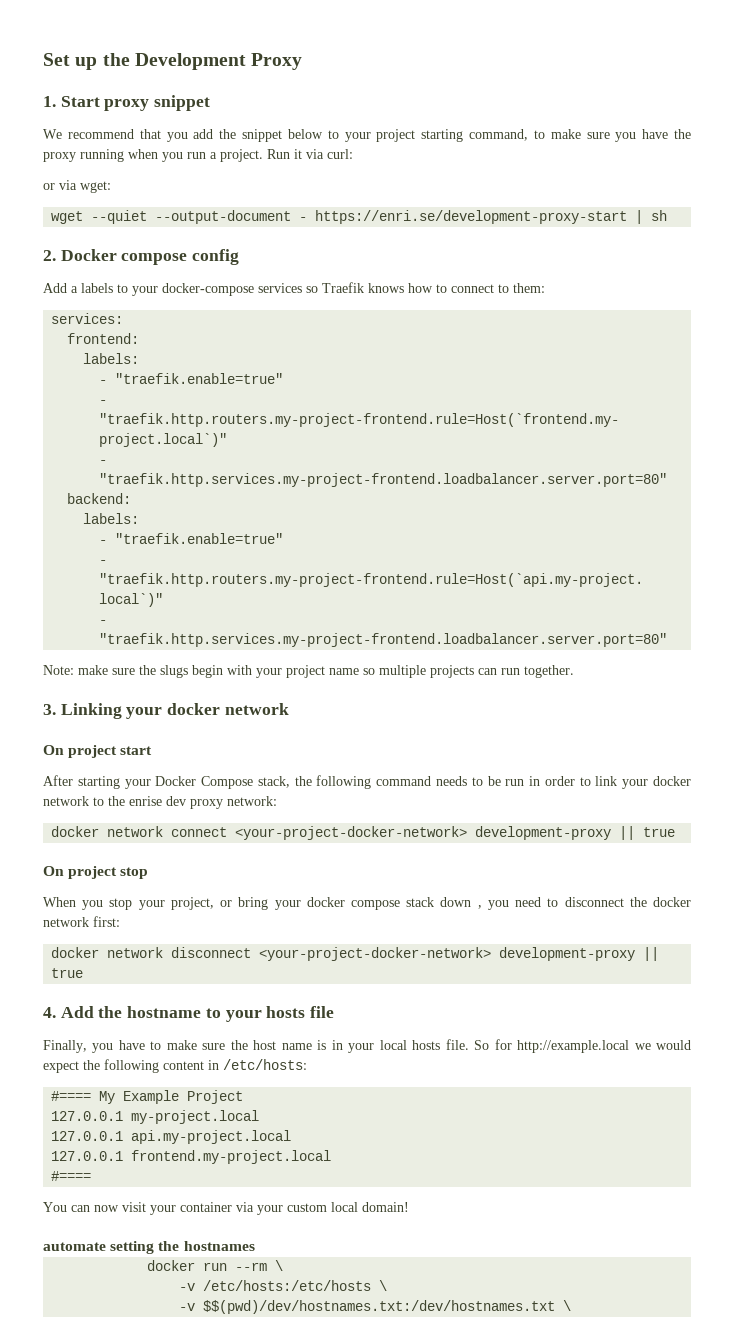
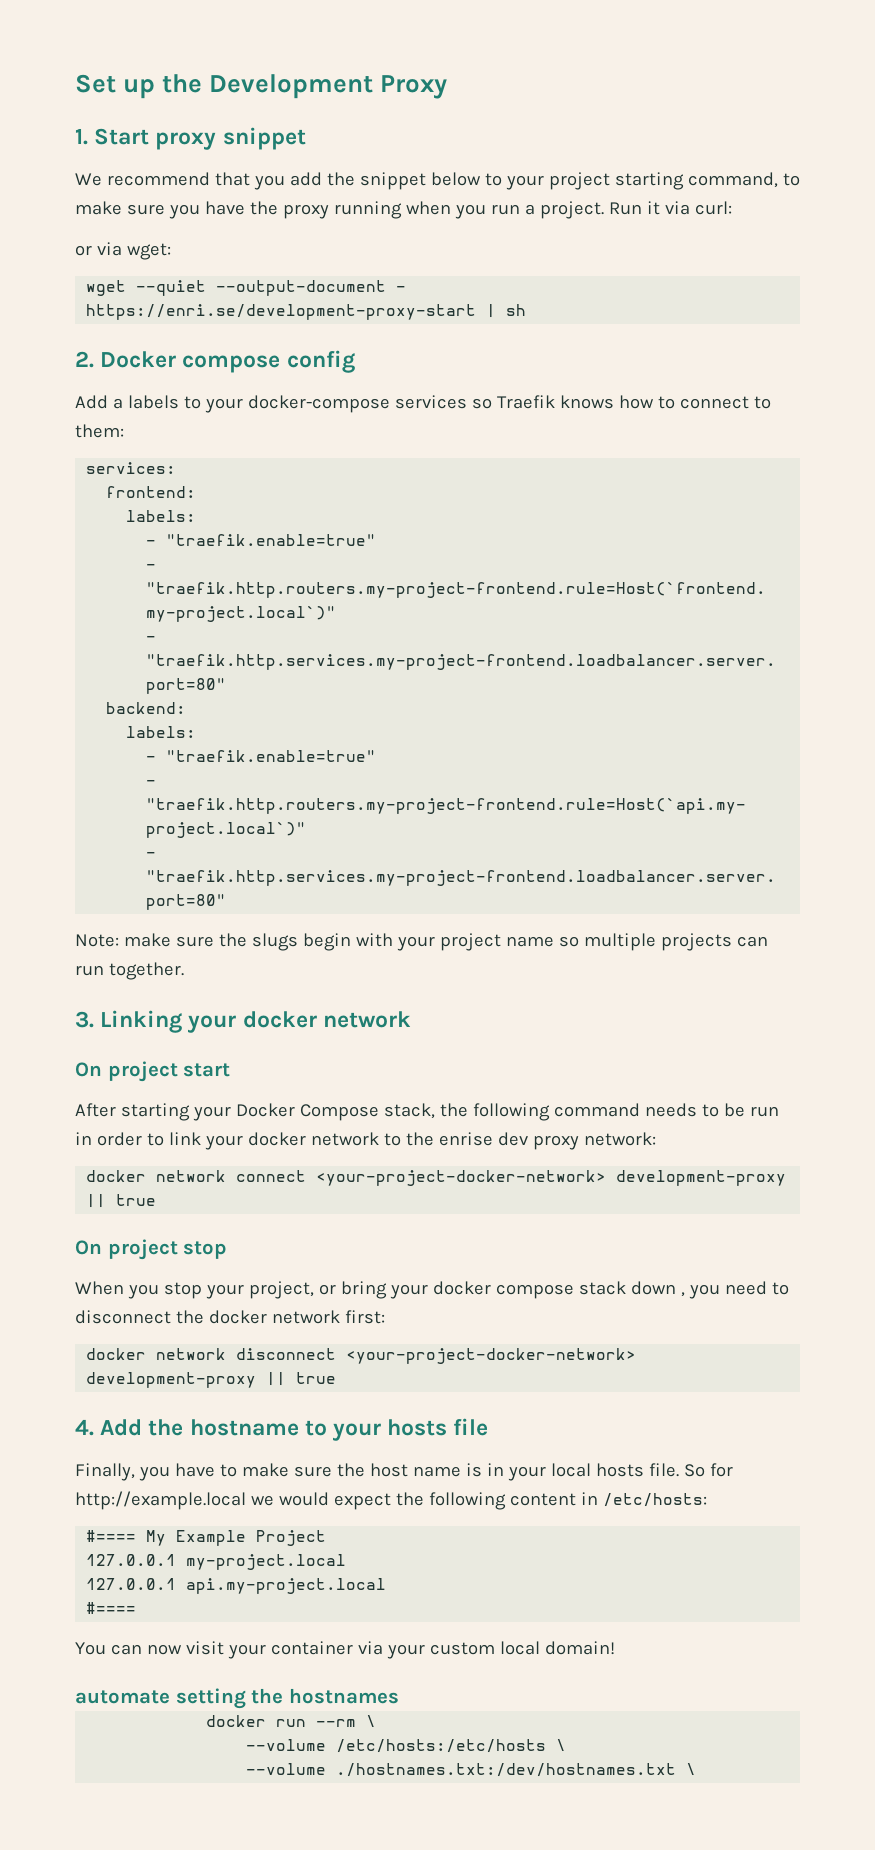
[51,1150,332,1164] // 127.0.0.1 frontend.my-project.local -> (387, 1586) none
[179,1283,196,1291] -v -> [246,1739,327,1751] --volume
[179,1300,556,1314] -v $$(pwd)/dev/hostnames.txt:/dev/hostnames.txt -> [246,1763,677,1777] --volume ./hostnames.txt:/dev/hostnames.txt

